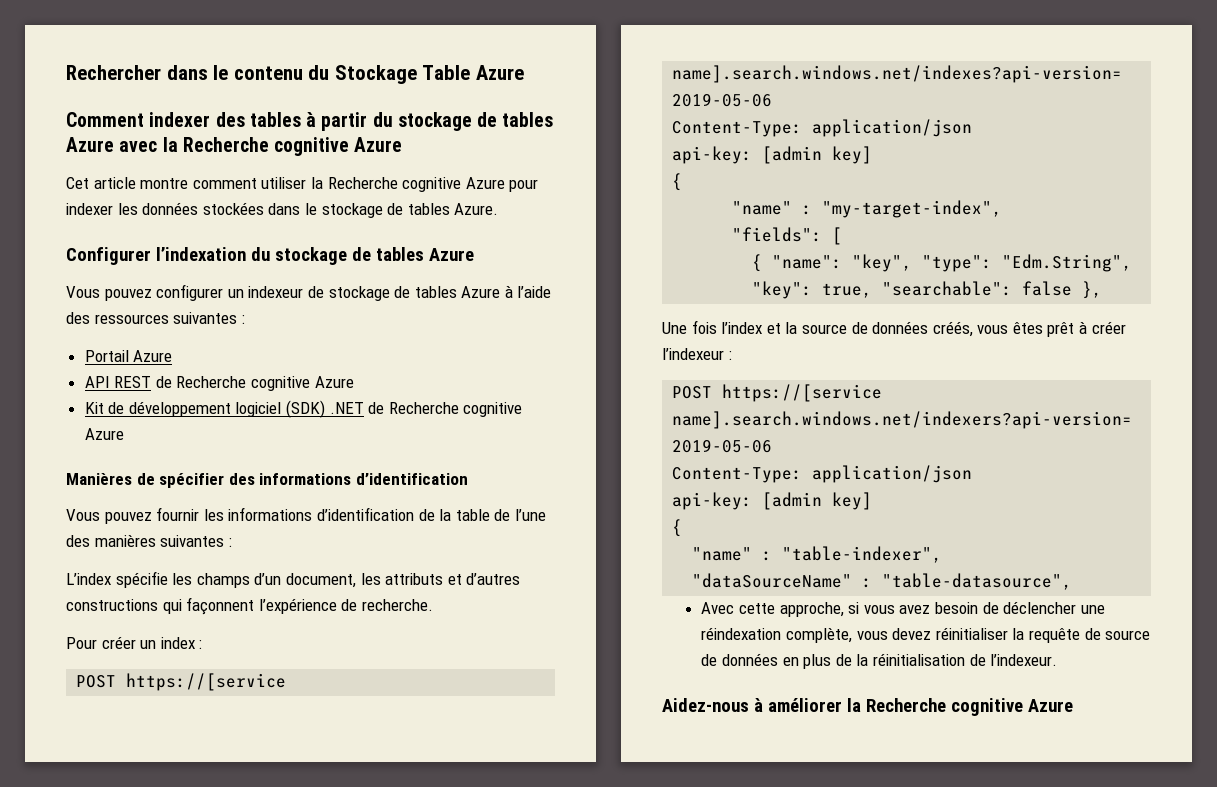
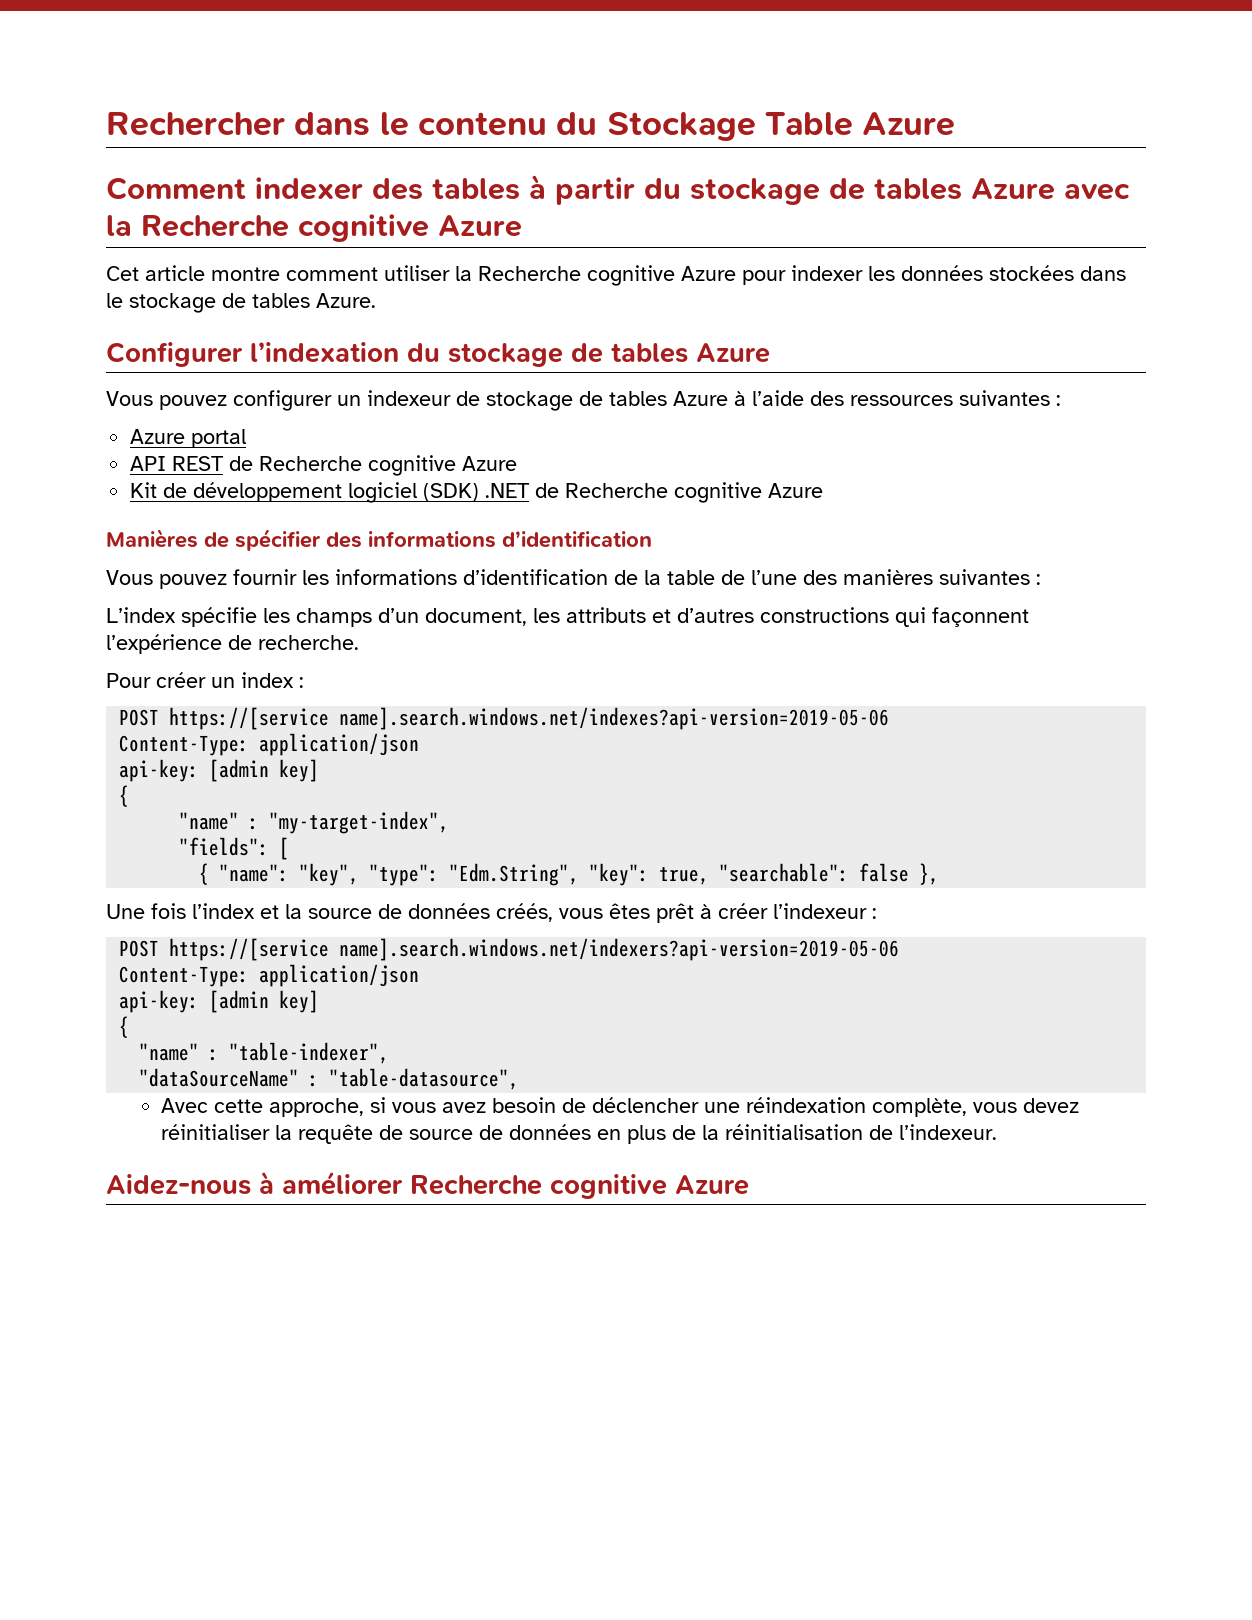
[84,350,173,362] Portail Azure -> [130,429,247,448] Azure portal
[846,698,861,712] la -> (403, 1183) none

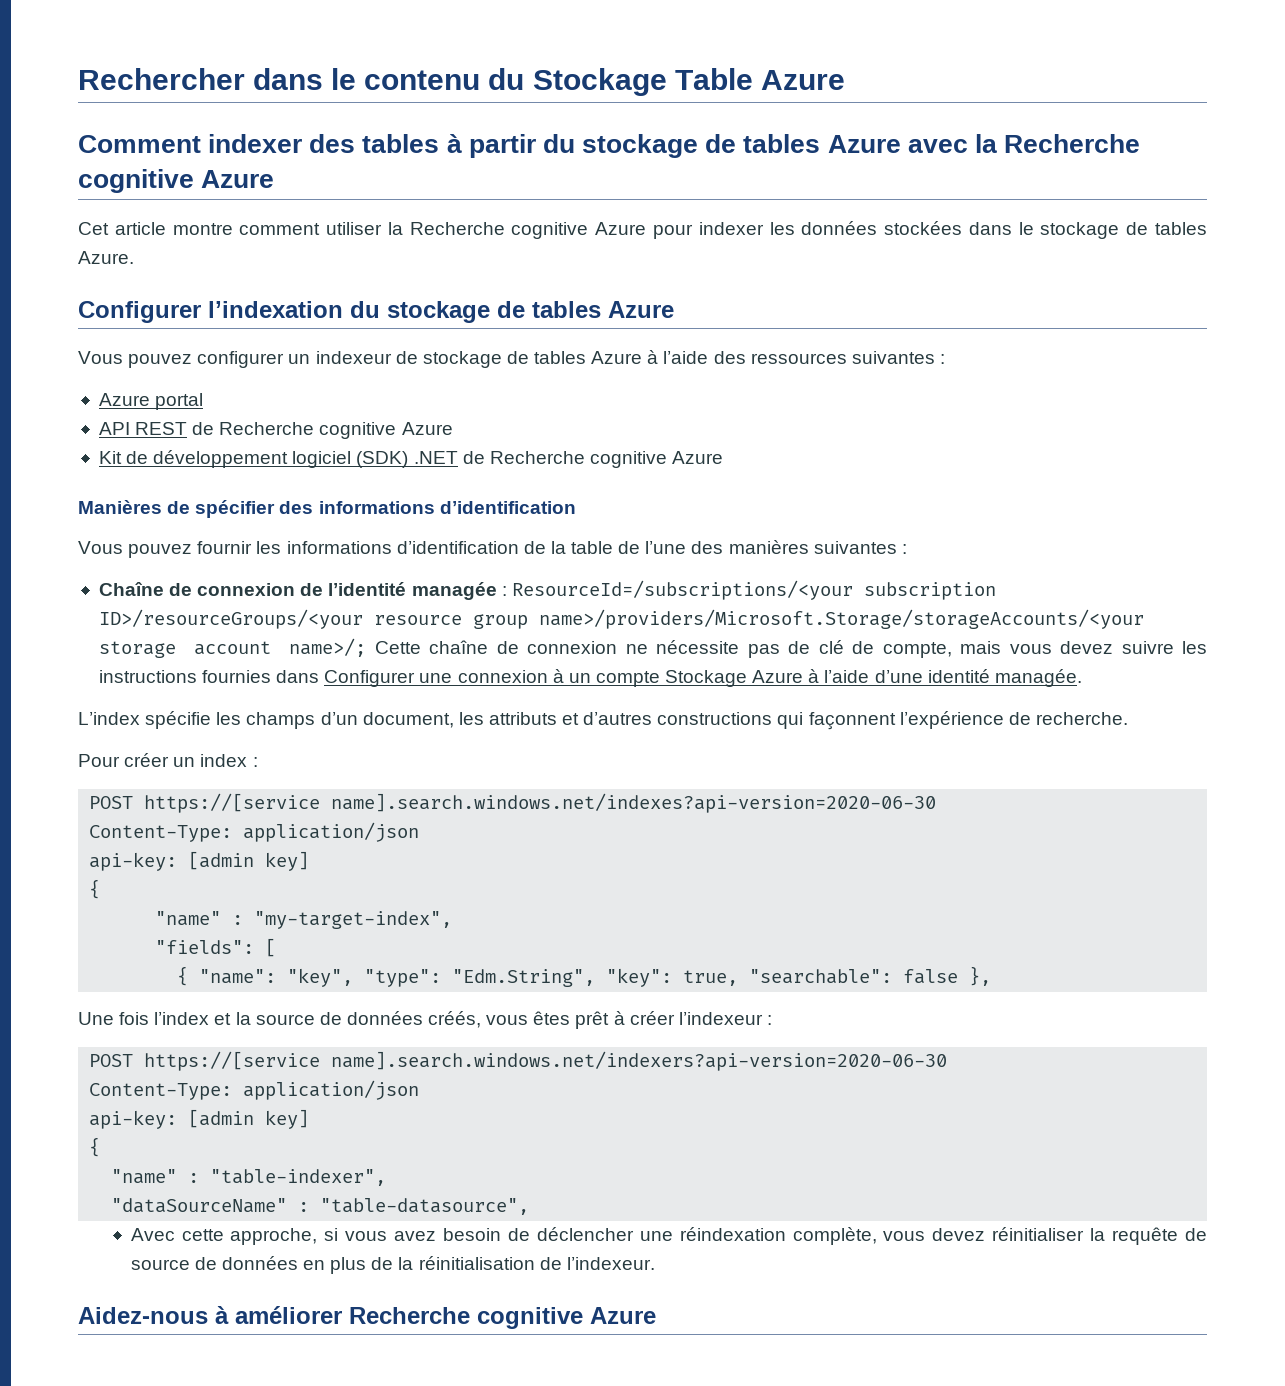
(1041, 579) none -> [98,580,996,600] [98,609,1144,629] [98,638,1208,658] [98,669,1082,687] // Chaîne de connexion de l’identité managée : ResourceId=/subscriptions/<your subscription ID>/resourceGroups/<your resource group name>/providers/Microsoft.Storage/storageAccounts/<your storage account name>/; Cette chaîne de connexion ne nécessite pas de clé de compte, mais vous devez suivre les instructions fournies dans Configurer une connexion à un compte Stockage Azure à l’aide d’une identité managée.
[339,707,890,730] name].search.windows.net/indexes?api-version=2019-05-06 -> [331,793,937,813] name].search.windows.net/indexes?api-version=2020-06-30
[339,938,900,961] name].search.windows.net/indexers?api-version=2019-05-06 -> [331,1051,948,1071] name].search.windows.net/indexers?api-version=2020-06-30

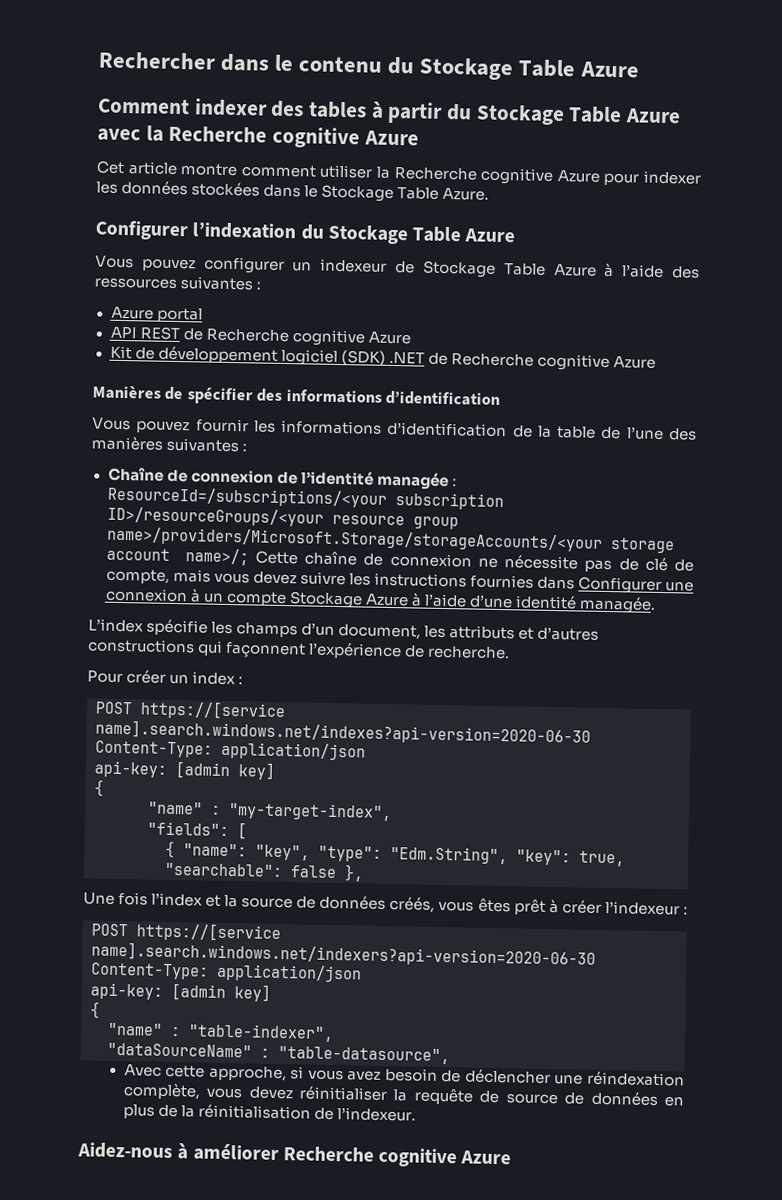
[582,134,821,158] stockage de tables -> [475,104,623,126] Stockage Table
[1040,222,1208,239] stockage de tables -> [321,184,440,202] Stockage Table
[387,301,601,323] stockage de tables -> [327,224,462,245] Stockage Table
[422,351,587,368] stockage de tables -> [421,260,546,278] Stockage Table

